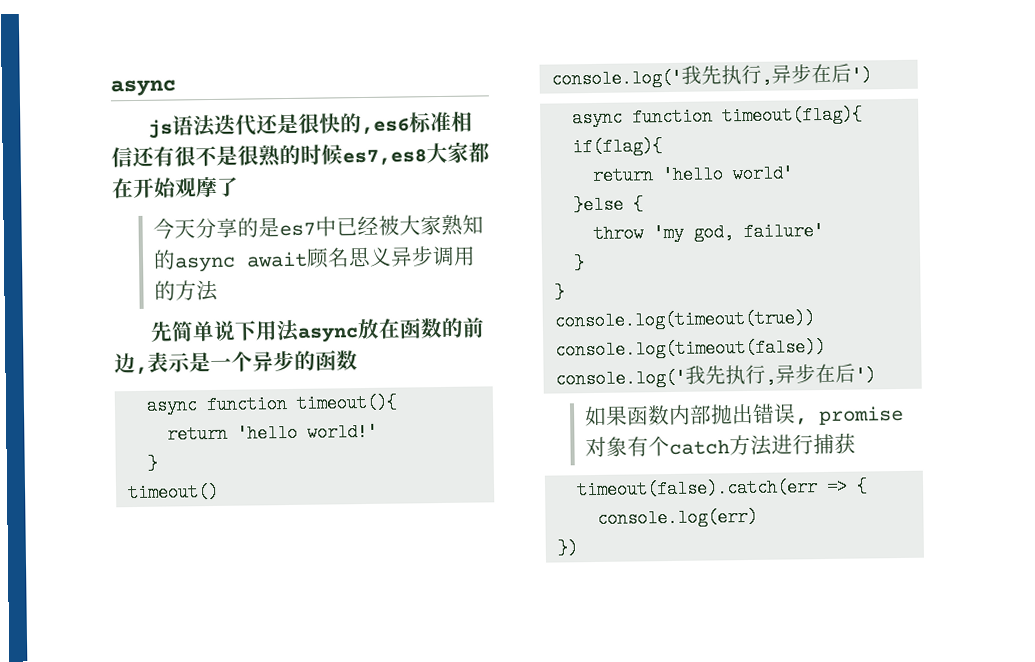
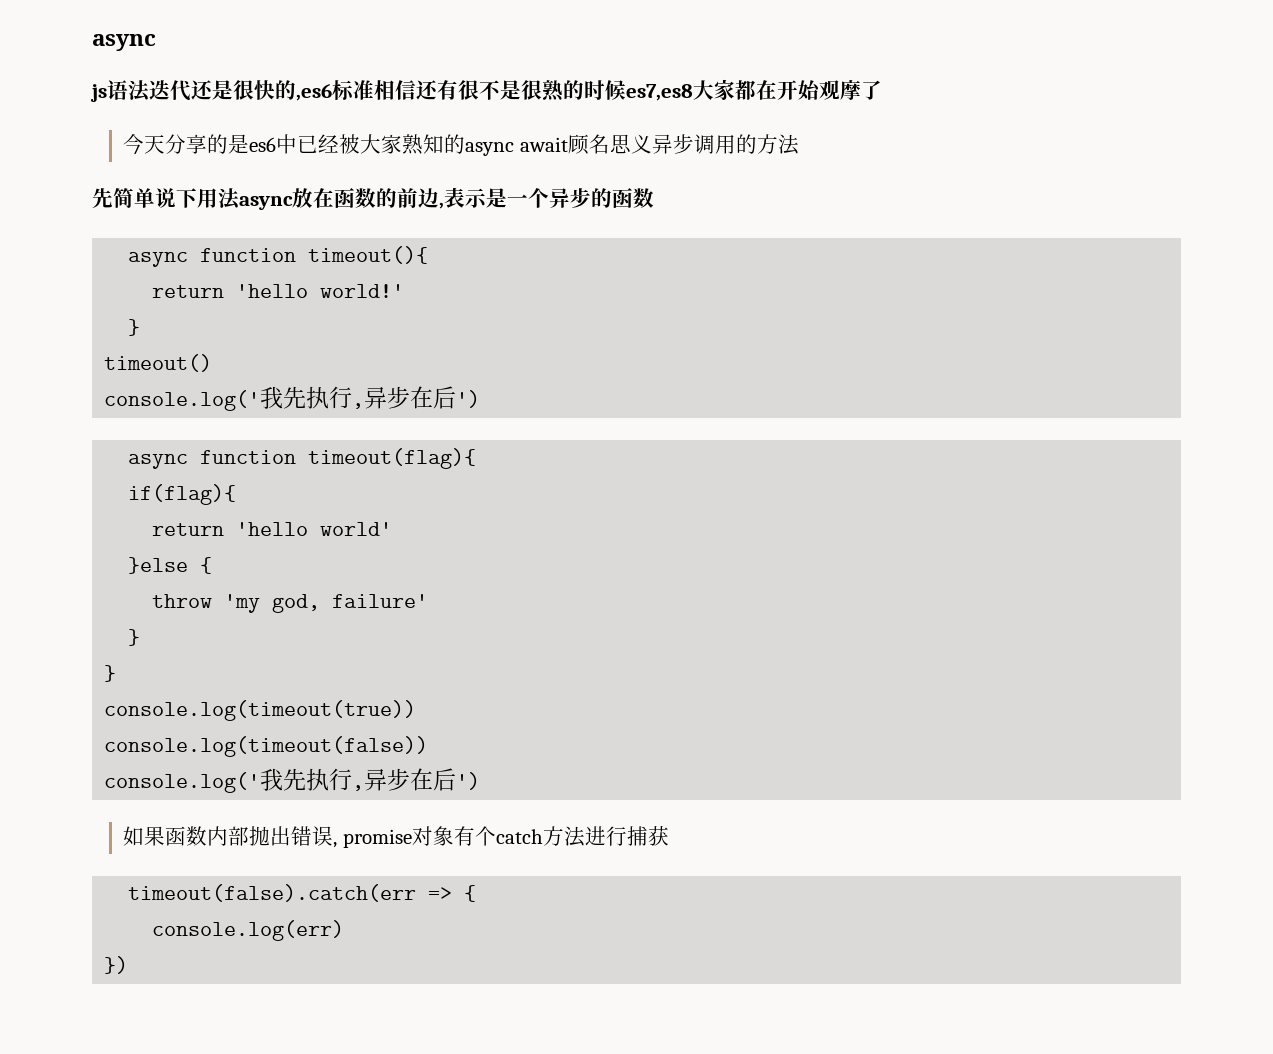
[278,222,316,237] es7 -> [249,137,277,152] es6

